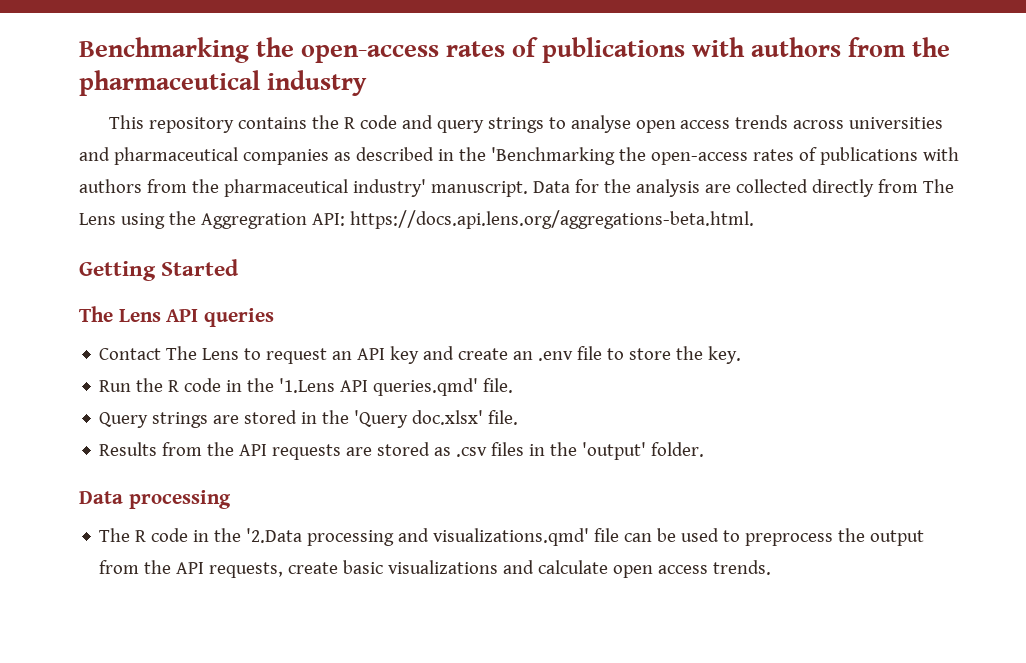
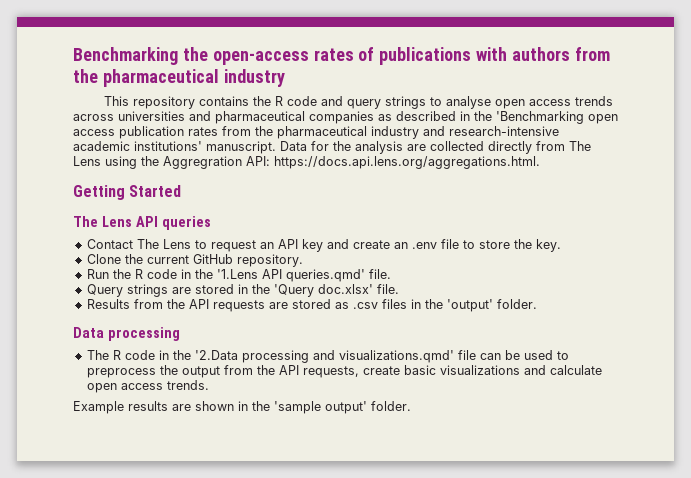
[618,147,959,165] [79,179,426,197] the open-access rates of publications with authors from the pharmaceutical industry' -> [588,114,618,124] [73,126,559,139] [73,141,202,151] open access publication rates from the pharmaceutical industry and research-intensive academic institutions'
[349,210,754,229] https://docs.api.lens.org/aggregations-beta.html. -> [274,156,540,169] https://docs.api.lens.org/aggregations.html.
(742, 355) none -> [86,254,303,267] // Clone the current GitHub repository.
(772, 567) none -> [73,401,411,414] // Example results are shown in the 'sample output' folder.

